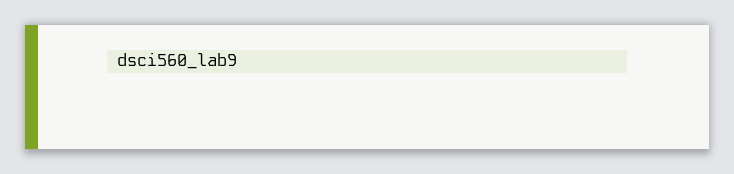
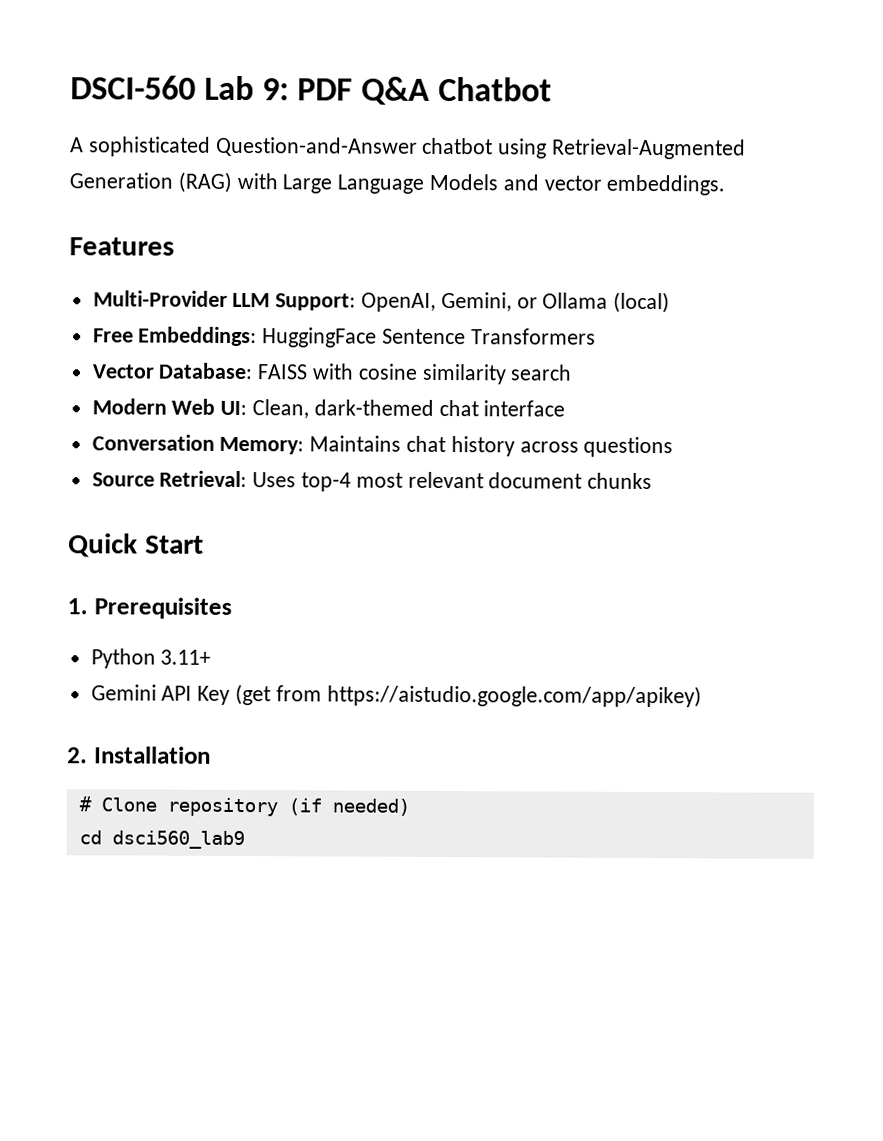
(116, 60) none -> [70,75,553,105] [70,136,747,160] [69,171,726,196] [69,237,175,256] [92,290,671,314] [92,326,596,348] [91,362,573,385] [91,398,566,419] [91,434,674,458] [91,470,653,492] [68,533,204,558] [67,597,232,619] [90,648,212,669] [90,683,702,708] [67,746,211,764] [78,796,410,817] [78,830,102,845] DSCI-560 Lab 9: PDF Q&A Chatbot // A sophisticated Question-and-Answer chatbot using Retrieval-Augmented Generation (RAG) with Large Language Models and vector embeddings. // Features // Multi-Provider LLM Support: OpenAI, Gemini, or Ollama (local) // Free Embeddings: HuggingFace Sentence Transformers // Vector Database: FAISS with cosine similarity search // Modern Web UI: Clean, dark-themed chat interface // Conversation Memory: Maintains chat history across questions // Source Retrieval: Uses top-4 most relevant document chunks // Quick Start // 1. Prerequisites // Python 3.11+ // Gemini API Key (get from https://aistudio.google.com/app/apikey) // 2. Installation // # Clone repository (if needed) // cd

